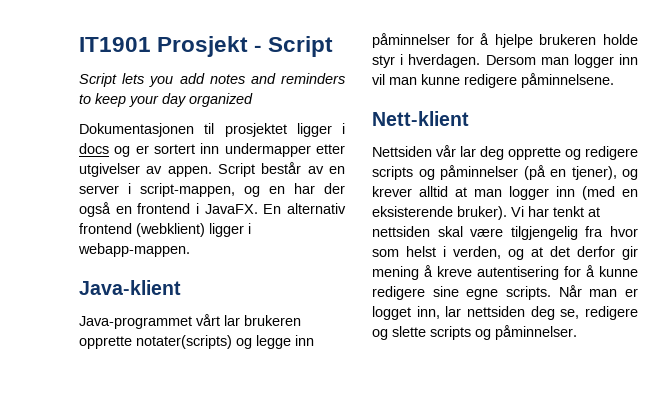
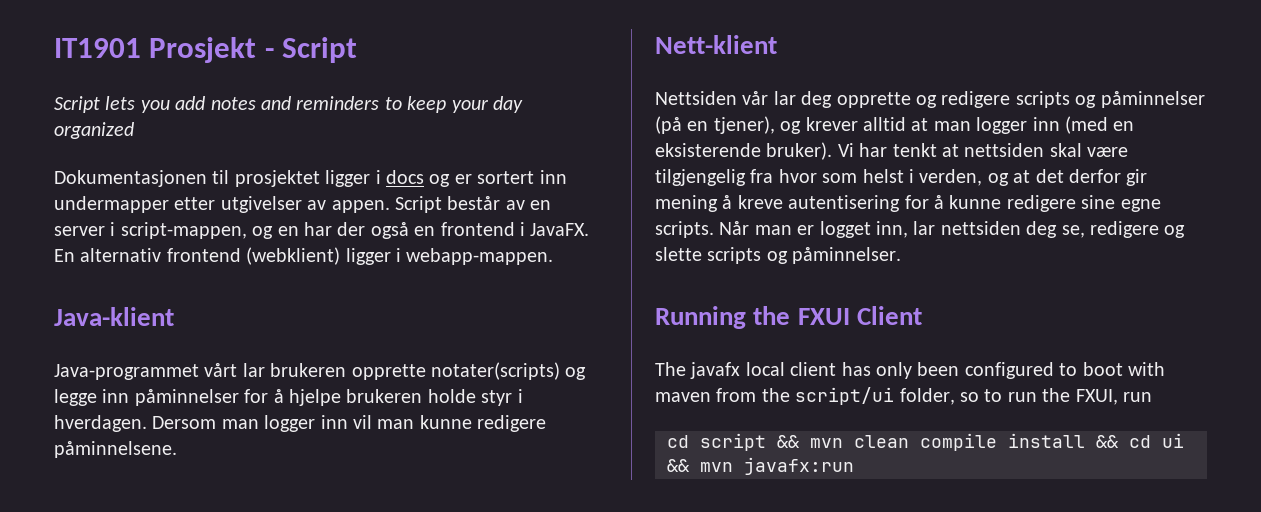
(577, 332) none -> [655,306,922,329] [655,362,1165,379] [655,387,1152,405] [667,433,1184,451] [667,457,854,475] // Running the FXUI Client // The javafx local client has only been configured to boot with maven from the script/ui folder, so to run the FXUI, run // cd script && mvn clean compile install && cd ui && mvn javafx:run

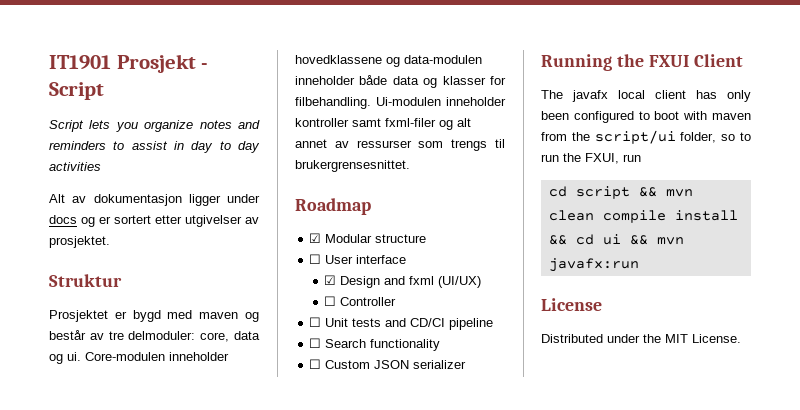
[175,96,206,110] add -> [144,120,194,132] organize
[407,96,523,113] [54,122,134,139] [54,170,381,187] keep your day organized // Dokumentasjonen til prosjektet ligger i -> [131,141,260,153] [49,162,101,171] [49,194,260,206] assist in day to day activities // Alt av dokumentasjon ligger under
[539,170,567,184] [54,196,169,213] inn undermapper -> (151, 219) none
[331,196,552,213] [54,222,590,239] [54,247,554,265] [54,307,174,326] [54,362,587,380] [54,389,523,406] [54,415,547,432] [54,441,177,458] [655,35,777,54] [655,91,1205,108] [655,116,1135,134] [655,142,1129,160] [655,169,1148,186] [655,195,1161,212] [655,221,1186,238] [655,247,902,264] appen. Script består av en server i script-mappen, og en har der også en frontend i JavaFX. En alternativ frontend (webklient) ligger i webapp-mappen. // Java-klient // Java-programmet vårt lar brukeren opprette notater(scripts) og legge inn påminnelser for å hjelpe brukeren holde styr i hverdagen. Dersom man logger inn vil man kunne redigere påminnelsene. // Nett-klient // Nettsiden vår lar deg opprette og redigere scripts og påminnelser (på en tjener), og krever alltid at man logger inn (med en eksisterende bruker). Vi har tenkt at nettsiden skal være tilgjengelig fra hvor som helst i verden, og at det derfor gir mening å kreve autentisering for å kunne redigere sine egne scripts. Når man er logget inn, lar nettsiden deg se, redigere og slette scripts og påminnelser. -> [49,236,110,248] [49,274,122,287] [49,310,259,322] [49,330,260,342] [49,352,229,364] [295,55,482,67] [295,75,506,88] [295,97,506,109] [295,118,471,130] [295,139,505,151] [295,160,410,172] [295,198,371,215] [309,233,427,243] [309,254,407,264] [324,275,482,288] [324,296,397,306] [309,317,494,330] [309,338,441,351] [309,359,467,369] prosjektet. // Struktur // Prosjektet er bygd med maven og består av tre delmoduler: core, data og ui. Core-modulen inneholder hovedklassene og data-modulen inneholder både data og klasser for filbehandling. Ui-modulen inneholder kontroller samt fxml-filer og alt annet av ressurser som trengs til brukergrensesnittet. // Roadmap // ☑ Modular structure // ☐ User interface // ☑ Design and fxml (UI/UX) // ☐ Controller // ☐ Unit tests and CD/CI pipeline // ☐ Search functionality // ☐ Custom JSON serializer
(854, 466) none -> [541,298,602,311] [541,334,741,343] // License // Distributed under the MIT License.

